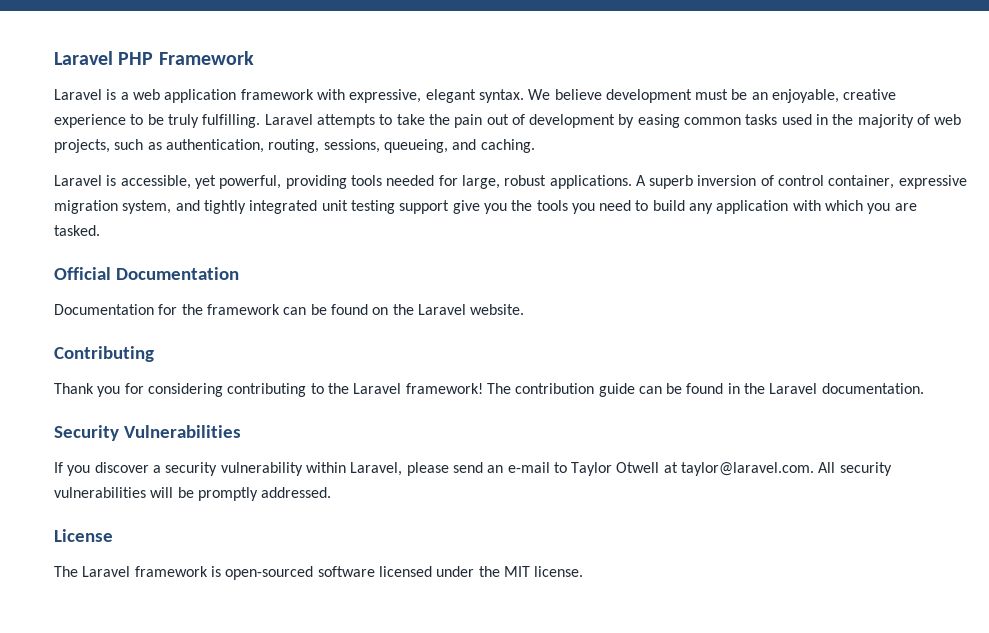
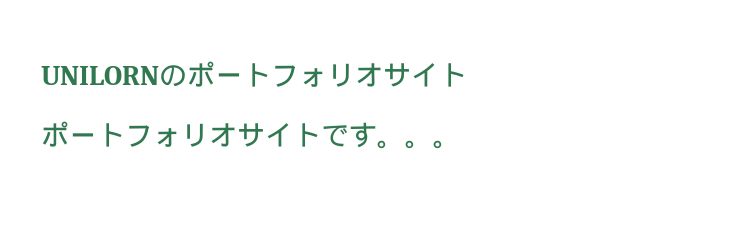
[54,51,254,65] [54,89,897,103] [54,114,962,128] [54,139,535,153] [54,175,967,189] [54,200,917,214] [54,225,100,236] [54,267,239,280] [54,304,525,315] [54,346,154,362] [54,383,924,397] [54,425,241,441] [54,462,892,476] [54,487,332,501] [54,529,113,542] [54,566,584,580] Laravel PHP Framework // Laravel is a web application framework with expressive, elegant syntax. We believe development must be an enjoyable, creative experience to be truly fulfilling. Laravel attempts to take the pain out of development by easing common tasks used in the majority of web projects, such as authentication, routing, sessions, queueing, and caching. // Laravel is accessible, yet powerful, providing tools needed for large, robust applications. A superb inversion of control container, expressive migration system, and tightly integrated unit testing support give you the tools you need to build any application with which you are tasked. // Official Documentation // Documentation for the framework can be found on the Laravel website. // Contributing // Thank you for considering contributing to the Laravel framework! The contribution guide can be found in the Laravel documentation. // Security Vulnerabilities // If you discover a security vulnerability within Laravel, please send an e-mail to Taylor Otwell at taylor@laravel.com. All security vulnerabilities will be promptly addressed. // License // The Laravel framework is open-sourced software licensed under the MIT license. -> [41,61,467,87] [41,121,461,149] UNILORNのポートフォリオサイト // ポートフォリオサイトです。。。

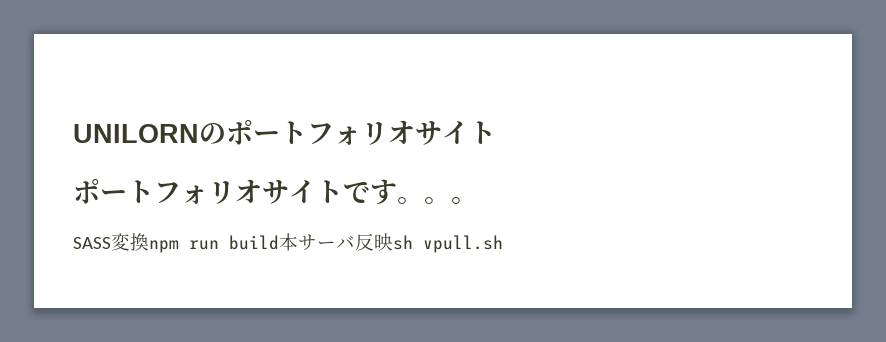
(461, 144) none -> [73,233,503,253] // SASS変換npm run build本サーバ反映sh vpull.sh

